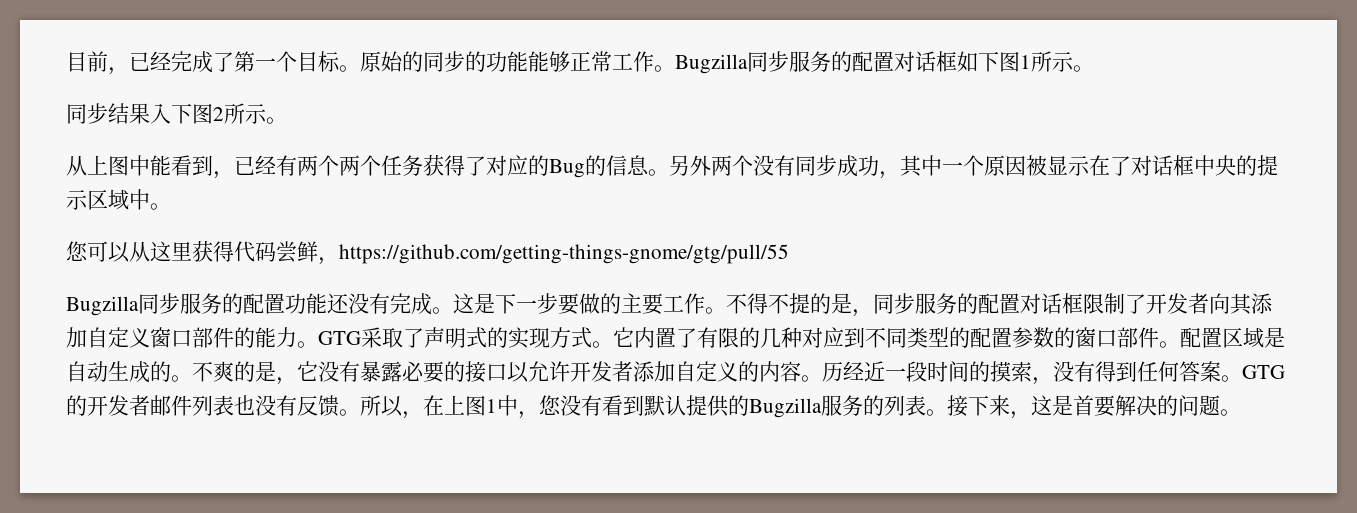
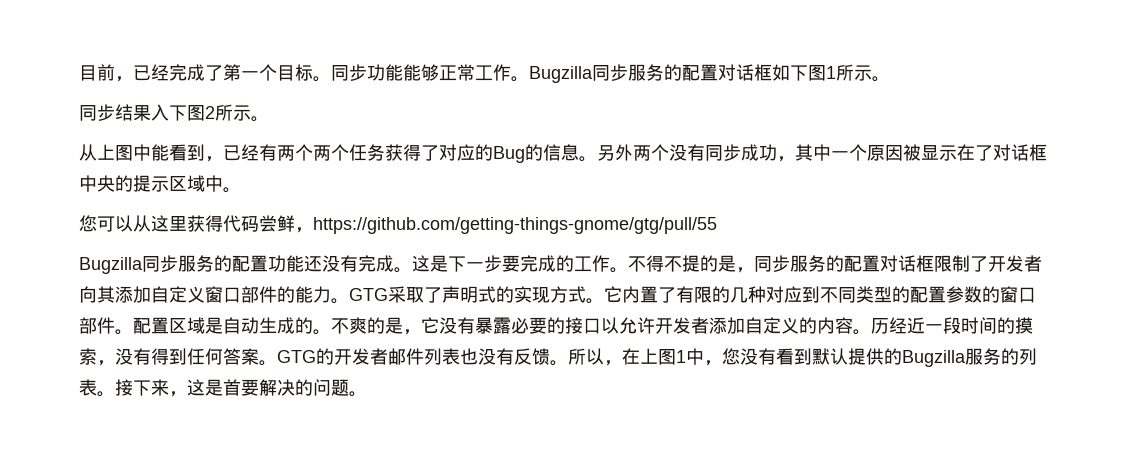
[360,51,486,72] 原始的同步的 -> [331,64,367,81] 同步
[579,293,663,315] 做的主要 -> [520,255,574,272] 完成的

